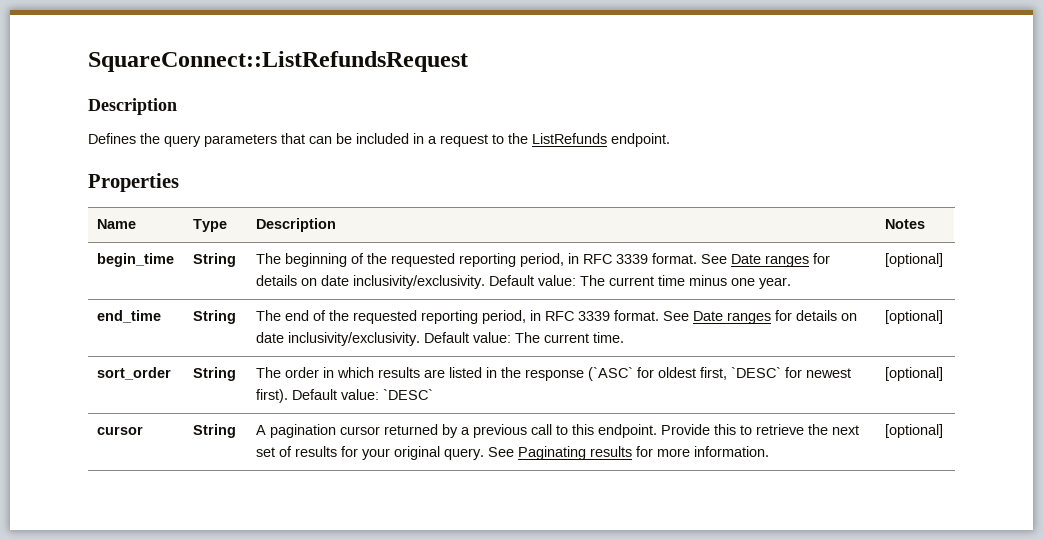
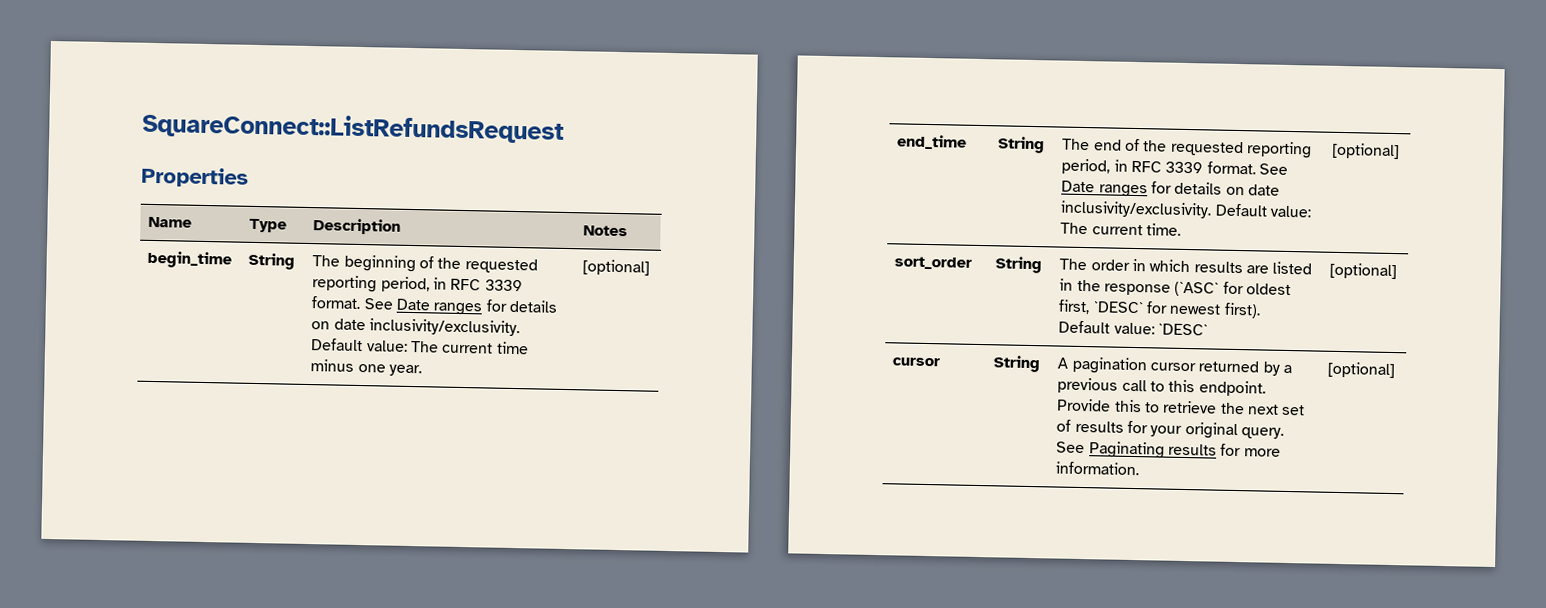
[88,98,177,115] [88,133,670,147] // Description // Defines the query parameters that can be included in a request to the ListRefunds endpoint. -> (564, 127) none

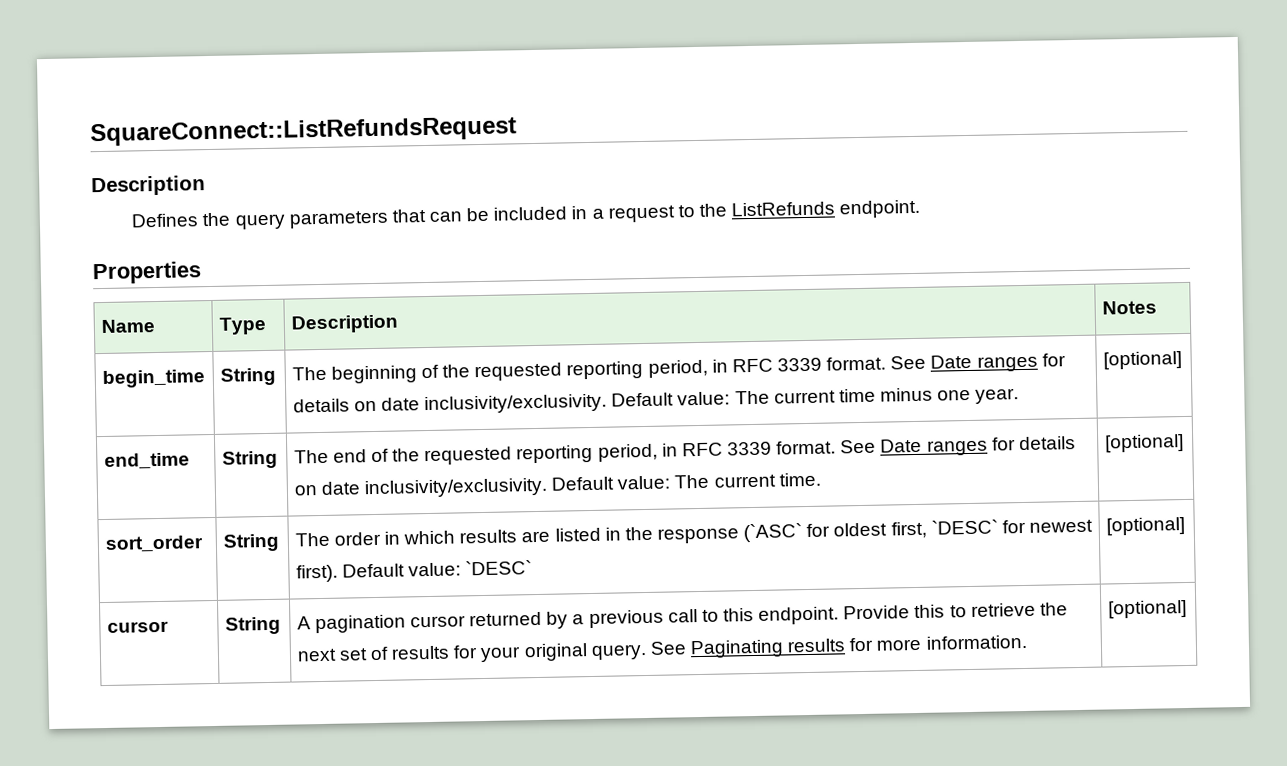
(564, 127) none -> [91,175,206,197] [131,199,921,230] // Description // Defines the query parameters that can be included in a request to the ListRefunds endpoint.

